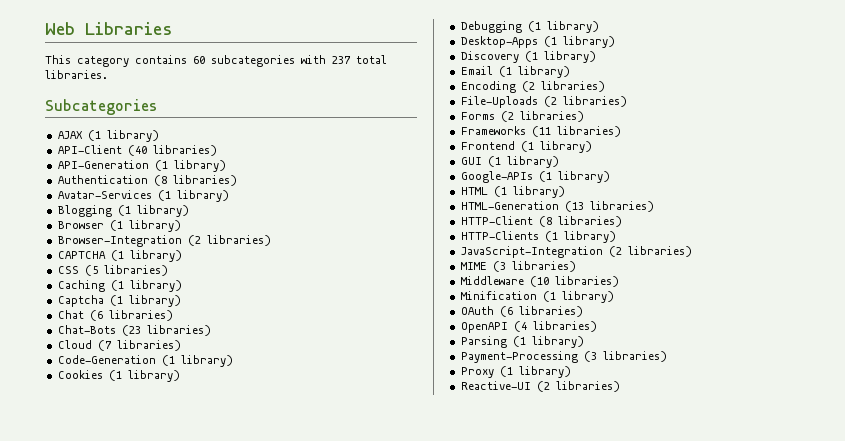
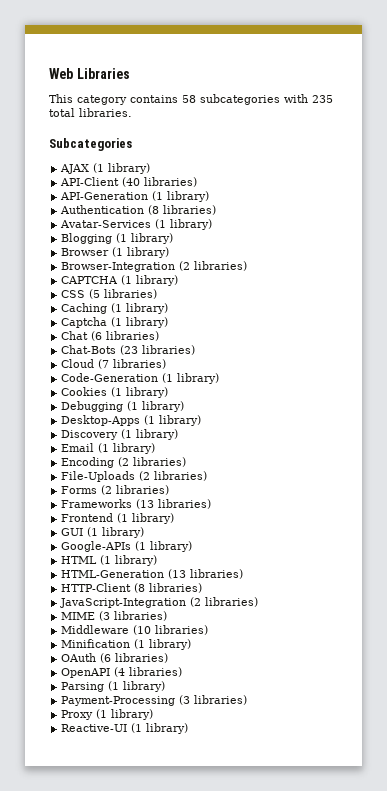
[193,56,205,64] 60 -> [182,95,196,103] 58
[332,56,351,64] 237 -> [312,95,333,103] 235
[531,126,551,137] (11 -> [136,499,155,509] (13
[460,231,616,243] // HTTP-Clients (1 library) -> (203, 588) none
[536,381,620,392] (2 libraries) -> [131,723,189,734] (1 library)

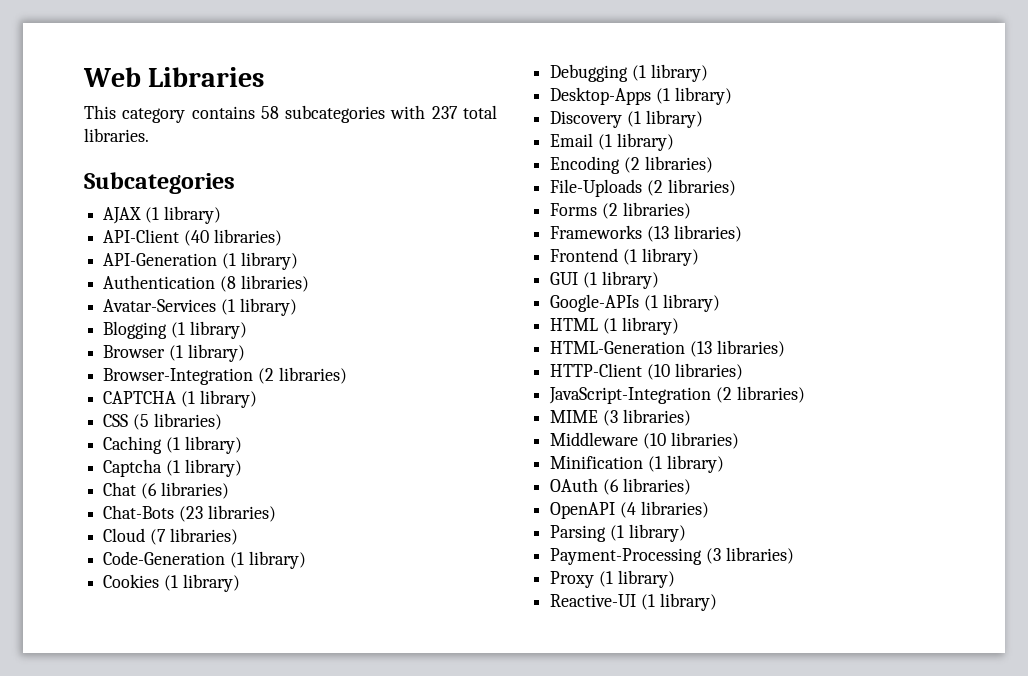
[312,95,333,103] 235 -> [431,106,458,119] 237
[134,583,146,593] (8 -> [646,364,670,380] (10

